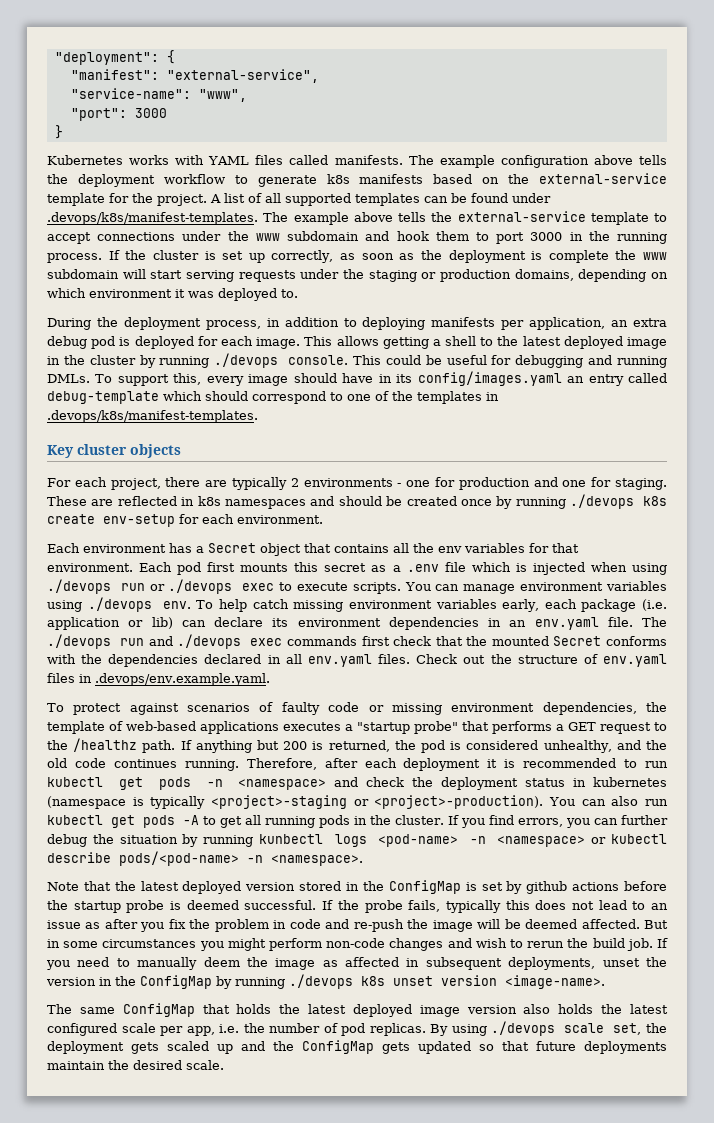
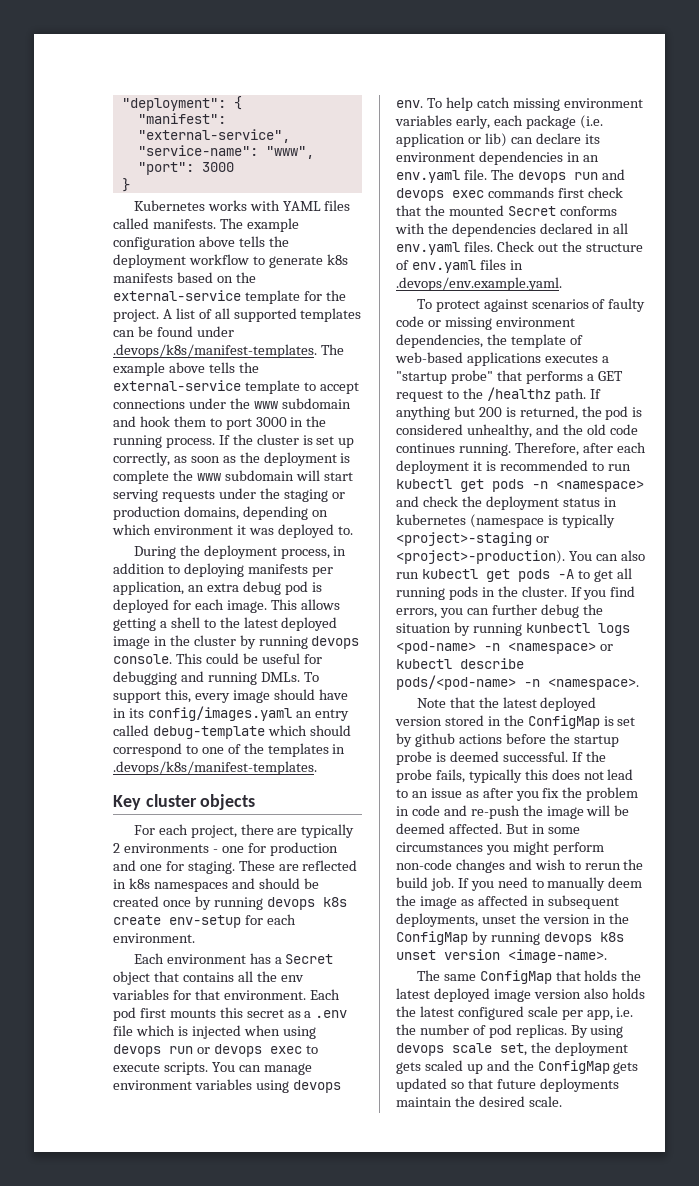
[214,353,279,368] ./devops -> [311,636,360,649] devops
[570,494,635,509] ./devops -> [266,897,315,910] devops
[47,579,111,594] ./devops -> [113,1044,161,1057] devops
[168,579,233,594] ./devops -> [213,1044,262,1057] devops
[87,597,152,612] ./devops -> [292,1080,341,1093] devops
[47,634,111,649] ./devops -> [517,170,566,183] devops
[177,634,242,649] ./devops -> [396,188,444,201] devops
[289,974,353,989] ./devops -> [543,932,592,945] devops
[491,1021,556,1036] ./devops -> [396,1043,444,1056] devops

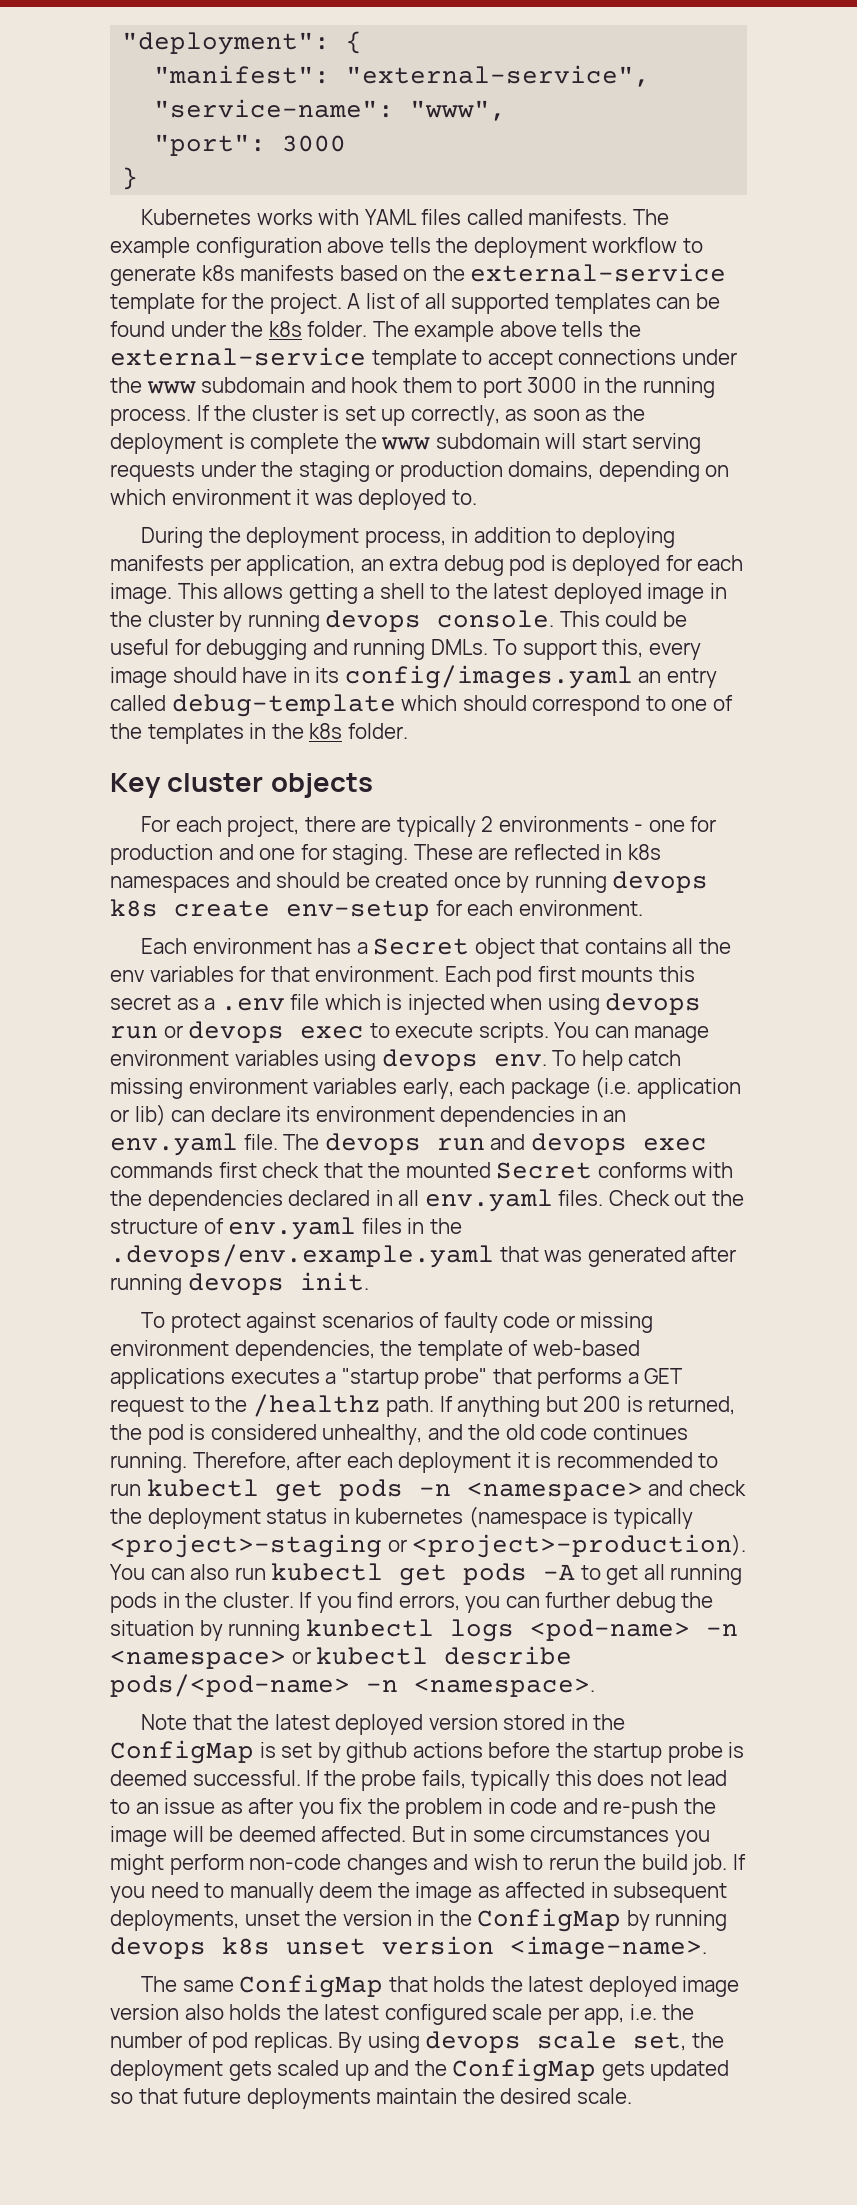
[113,344,317,358] .devops/k8s/manifest-templates. -> [231,321,368,337] the k8s folder.
[113,761,317,775] .devops/k8s/manifest-templates. -> [271,723,408,739] the k8s folder.
[396,277,562,291] .devops/env.example.yaml. -> [429,1218,462,1234] [110,1244,737,1268] [110,1272,369,1295] the .devops/env.example.yaml that was generated after running devops init.

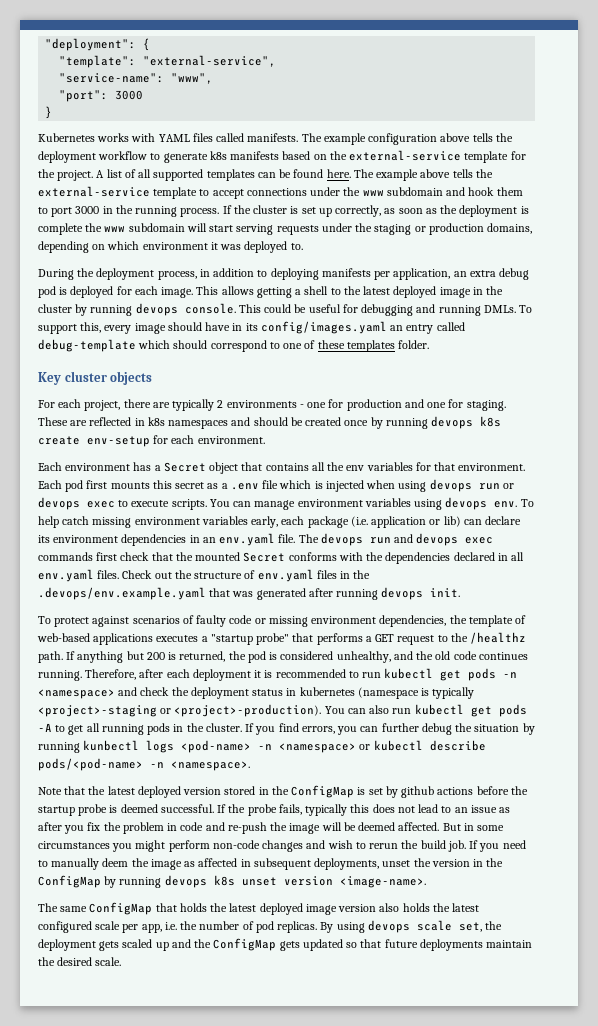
[154,65,331,84] "manifest": -> [59,55,137,68] "template":
[170,321,368,337] under the k8s folder. -> [326,169,351,178] here.
[110,723,343,744] the templates in the k8s -> [317,340,395,352] these templates

